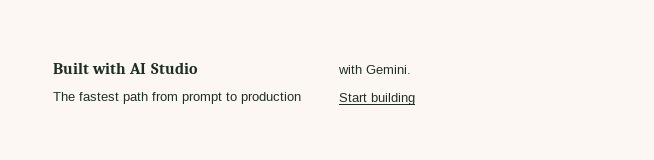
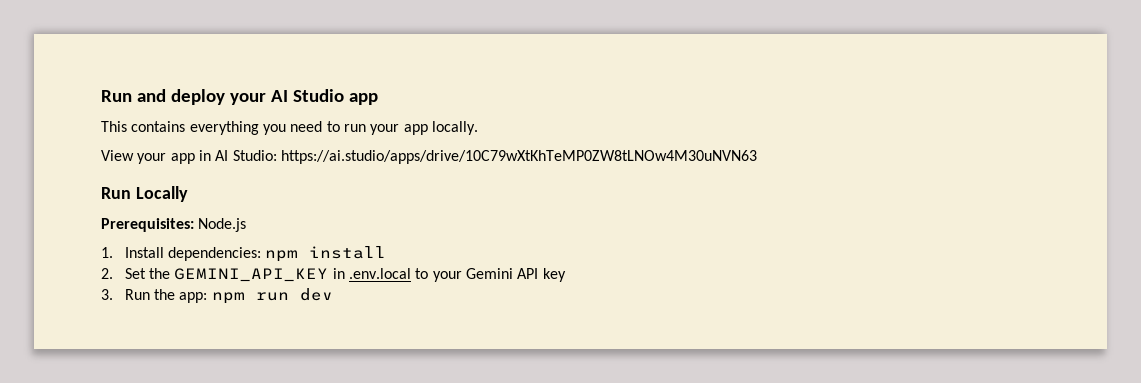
[53,62,198,74] [53,92,301,104] [338,65,411,74] [339,93,415,105] Built with AI Studio // The fastest path from prompt to production with Gemini. // Start building -> [101,89,378,105] [101,121,478,135] [101,150,757,164] [101,186,188,202] [101,218,247,232] [101,246,387,262] [101,268,566,282] [101,288,333,304] Run and deploy your AI Studio app // This contains everything you need to run your app locally. // View your app in AI Studio: https://ai.studio/apps/drive/10C79wXtKhTeMP0ZW8tLNOw4M30uNVN63 // Run Locally // Prerequisites: Node.js // 1. Install dependencies: npm install // 2. Set the GEMINI_API_KEY in .env.local to your Gemini API key // 3. Run the app: npm run dev

